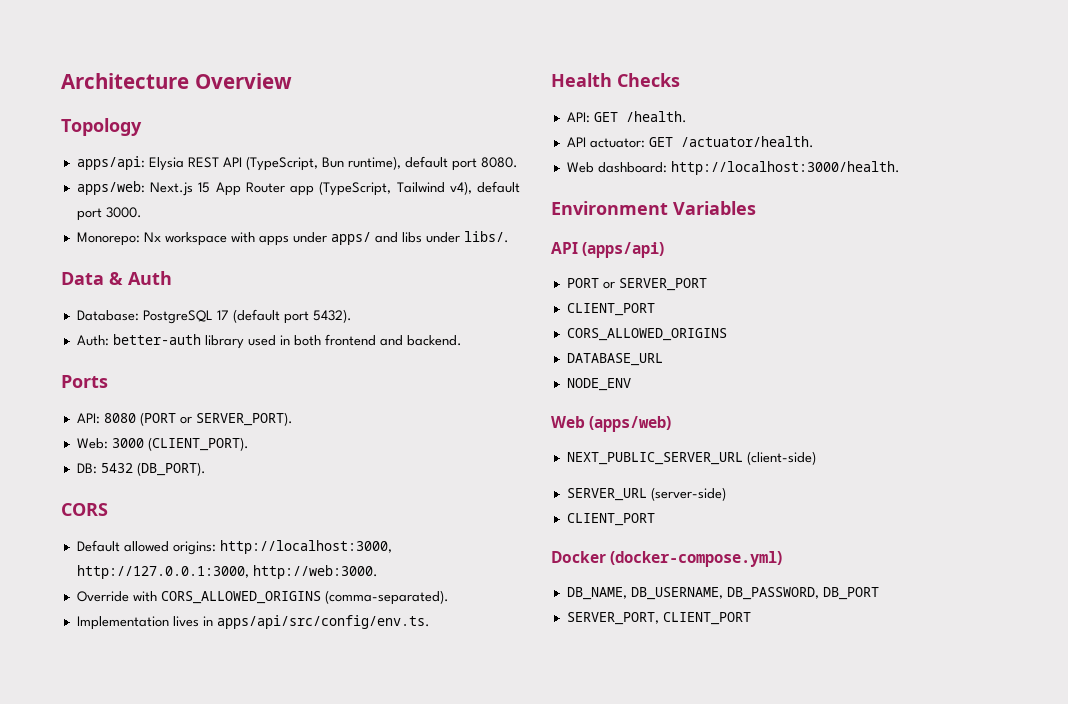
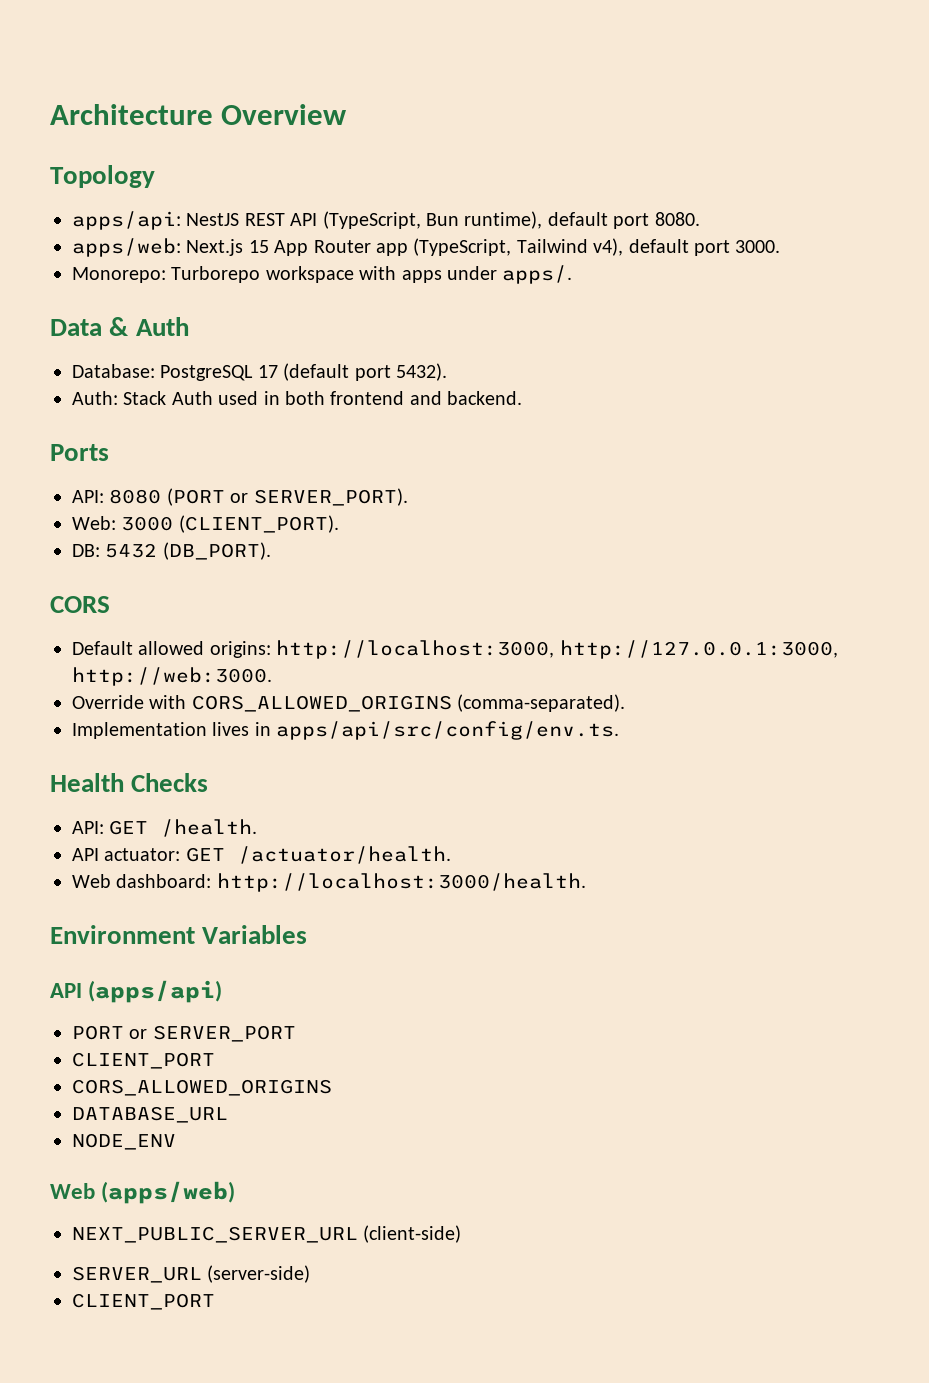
[148,157,184,171] Elysia -> [186,213,240,226] NestJS
[143,232,161,242] Nx -> [171,266,261,283] Turborepo
[330,231,509,245] apps/ and libs under libs/. -> [502,265,573,284] apps/.
[112,334,244,349] better-auth library -> [123,391,213,405] Stack Auth
[551,551,783,567] [566,587,879,600] [566,612,751,625] // Docker (docker-compose.yml) // DB_NAME, DB_USERNAME, DB_PASSWORD, DB_PORT // SERVER_PORT, CLIENT_PORT -> (215, 1301) none

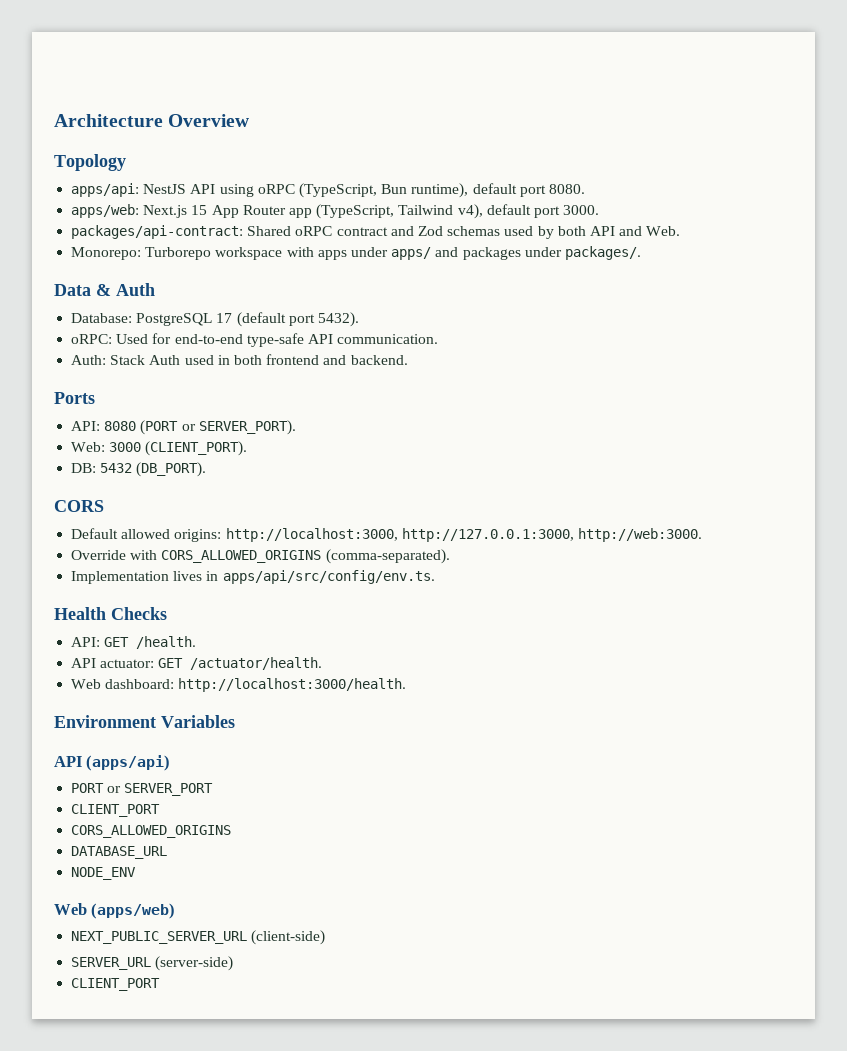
[244,213,318,226] REST API -> [190,184,295,197] API using oRPC
(781, 246) none -> [71,225,681,239] // packages/api-contract: Shared oRPC contract and Zod schemas used by both API and Web.
[502,265,573,284] apps/. -> [391,246,641,260] apps/ and packages under packages/.
(447, 372) none -> [71,333,439,347] // oRPC: Used for end-to-end type-safe API communication.

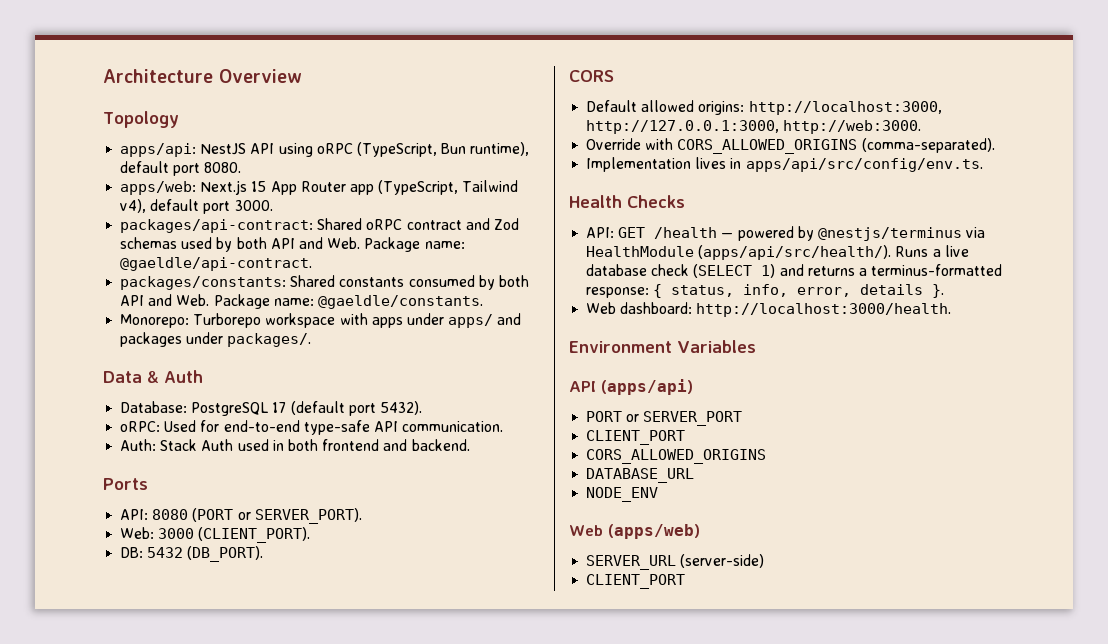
(681, 231) none -> [364,237,465,252] [120,257,313,271] [120,275,529,290] [120,294,483,309] Package name: @gaeldle/api-contract. // packages/constants: Shared constants consumed by both API and Web. Package name: @gaeldle/constants.
[136,636,197,649] [71,657,323,670] /health. // API actuator: GET /actuator/health. -> [654,226,986,241] [586,245,969,260] [586,264,1003,278] [586,284,945,298] /health — powered by @nestjs/terminus via HealthModule (apps/api/src/health/). Runs a live database check (SELECT 1) and returns a terminus-formatted response: { status, info, error, details }.
[71,930,326,945] // NEXT_PUBLIC_SERVER_URL (client-side) -> (700, 531) none

